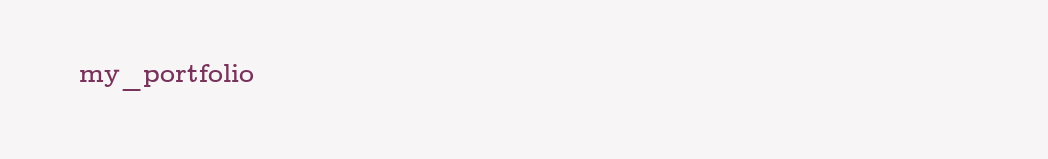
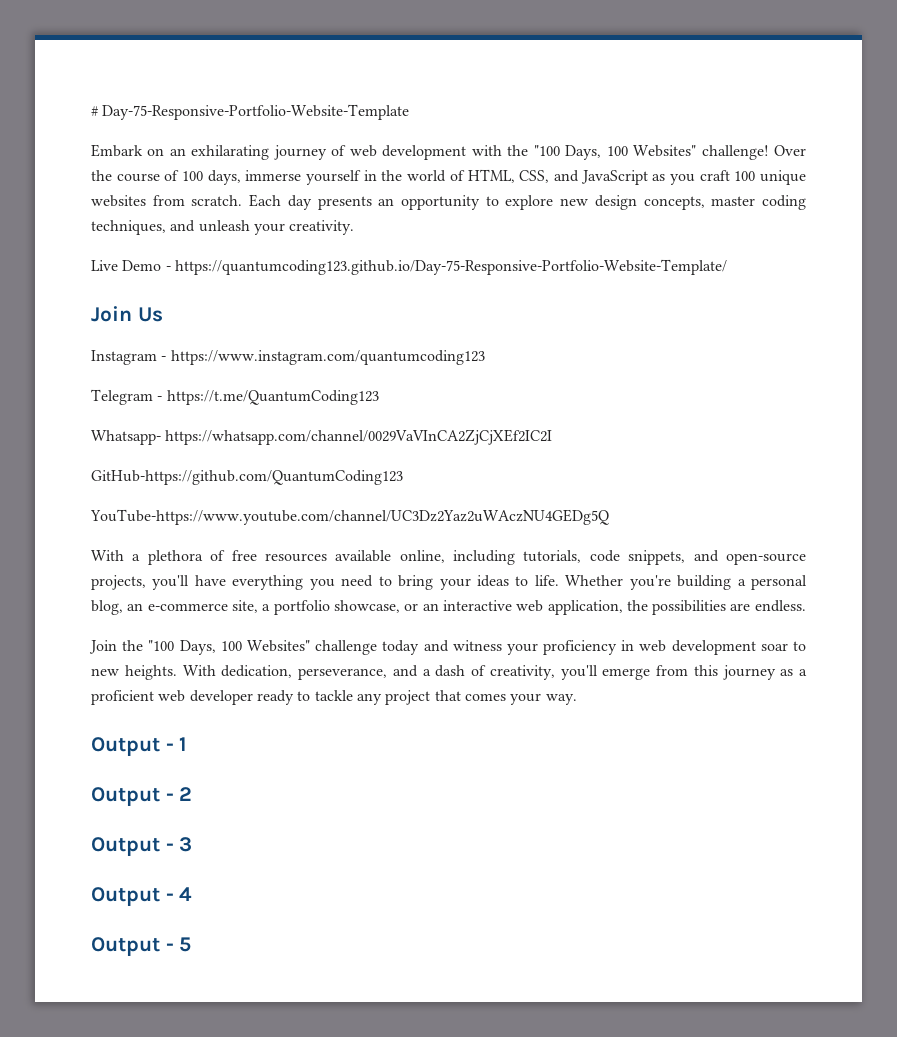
[79,64,254,91] my_portfolio -> [91,104,410,120] [91,144,807,160] [91,169,807,185] [91,194,806,210] [91,220,355,235] [91,259,727,275] [91,306,163,322] [91,350,485,365] [91,389,379,405] [91,429,553,445] [91,470,403,485] [90,509,609,525] [91,550,806,565] [91,575,807,590] [91,600,806,615] [89,640,806,655] [91,665,807,680] [91,690,577,705] [91,737,187,756] [91,787,193,806] [91,837,193,856] [91,887,193,906] [91,937,192,956] # Day-75-Responsive-Portfolio-Website-Template // Embark on an exhilarating journey of web development with the "100 Days, 100 Websites" challenge! Over the course of 100 days, immerse yourself in the world of HTML, CSS, and JavaScript as you craft 100 unique websites from scratch. Each day presents an opportunity to explore new design concepts, master coding techniques, and unleash your creativity. // Live Demo - https://quantumcoding123.github.io/Day-75-Responsive-Portfolio-Website-Template/ // Join Us // Instagram - https://www.instagram.com/quantumcoding123 // Telegram - https://t.me/QuantumCoding123 // Whatsapp- https://whatsapp.com/channel/0029VaVInCA2ZjCjXEf2IC2I // GitHub-https://github.com/QuantumCoding123 // YouTube-https://www.youtube.com/channel/UC3Dz2Yaz2uWAczNU4GEDg5Q // With a plethora of free resources available online, including tutorials, code snippets, and open-source projects, you'll have everything you need to bring your ideas to life. Whether you're building a personal blog, an e-commerce site, a portfolio showcase, or an interactive web application, the possibilities are endless. // Join the "100 Days, 100 Websites" challenge today and witness your proficiency in web development soar to new heights. With dedication, perseverance, and a dash of creativity, you'll emerge from this journey as a proficient web developer ready to tackle any project that comes your way. // Output - 1 // Output - 2 // Output - 3 // Output - 4 // Output - 5

